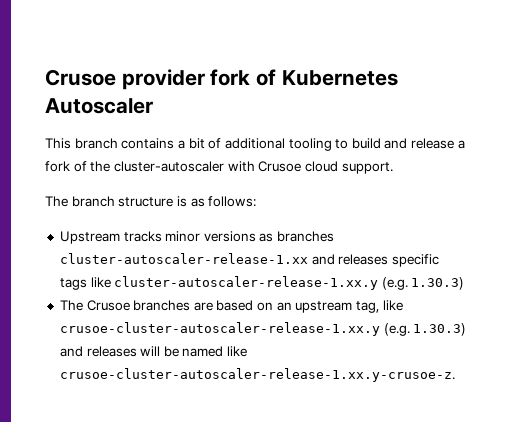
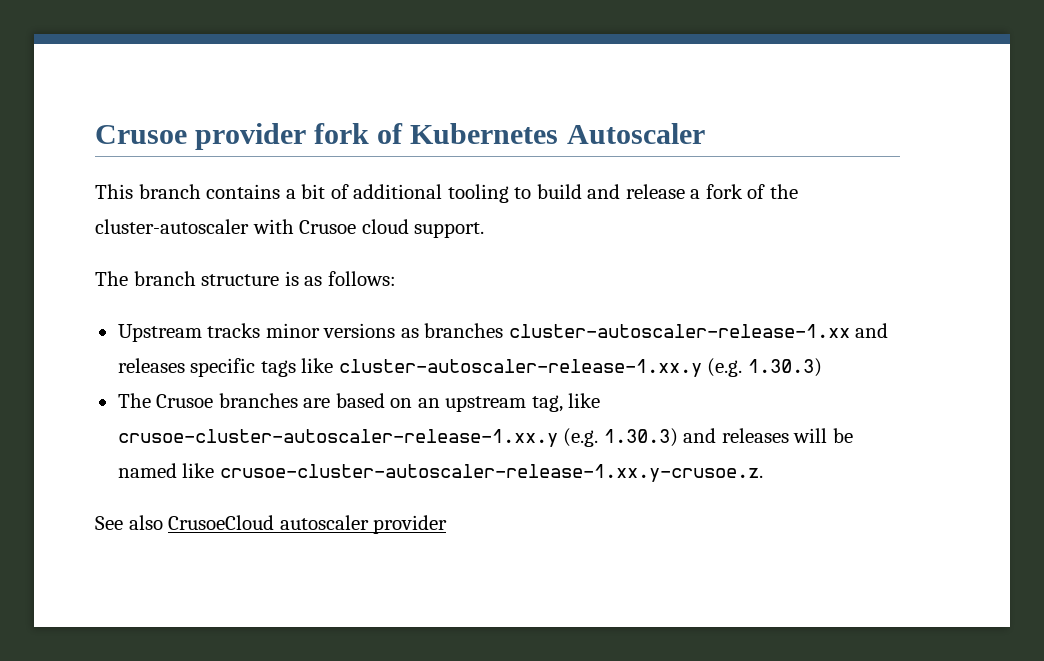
[59,368,455,382] crusoe-cluster-autoscaler-release-1.xx.y-crusoe-z. -> [219,464,763,482] [95,515,448,534] crusoe-cluster-autoscaler-release-1.xx.y-crusoe.z. // See also CrusoeCloud autoscaler provider

